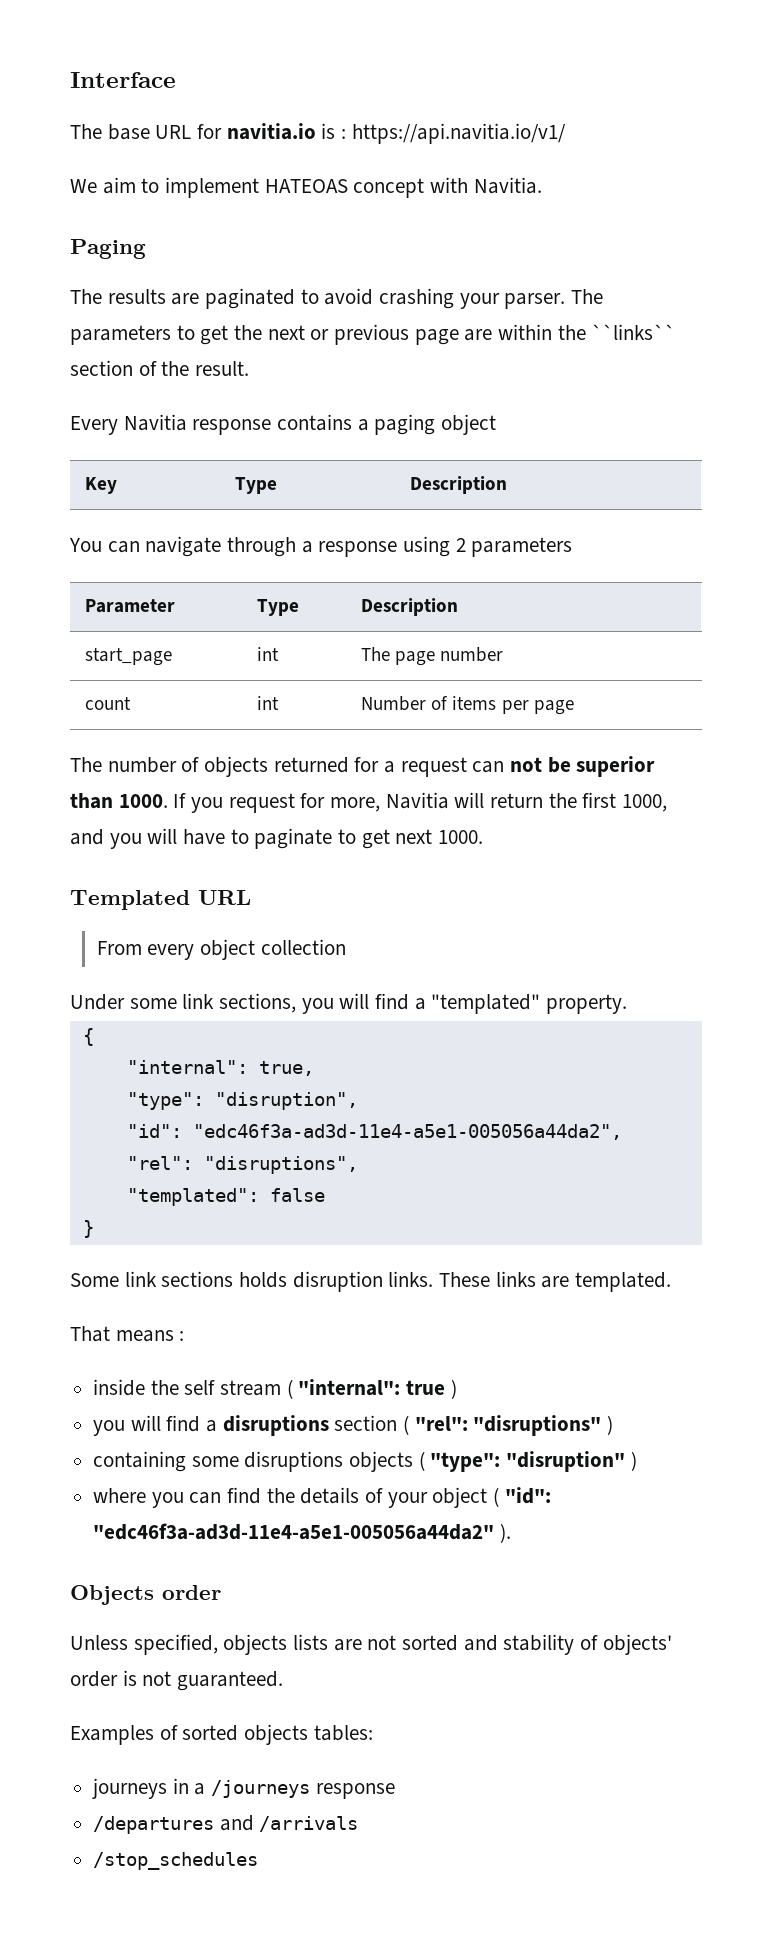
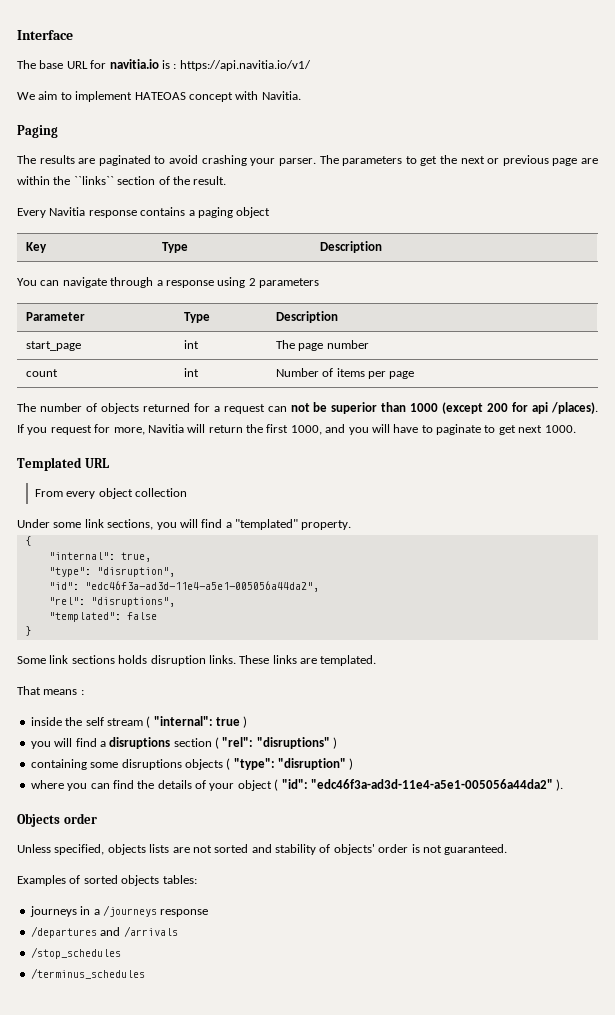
[118,794,168,808] 1000. -> [410,402,599,414] 1000 (except 200 for api /places).
(259, 1861) none -> [30,968,145,979] // /terminus_schedules

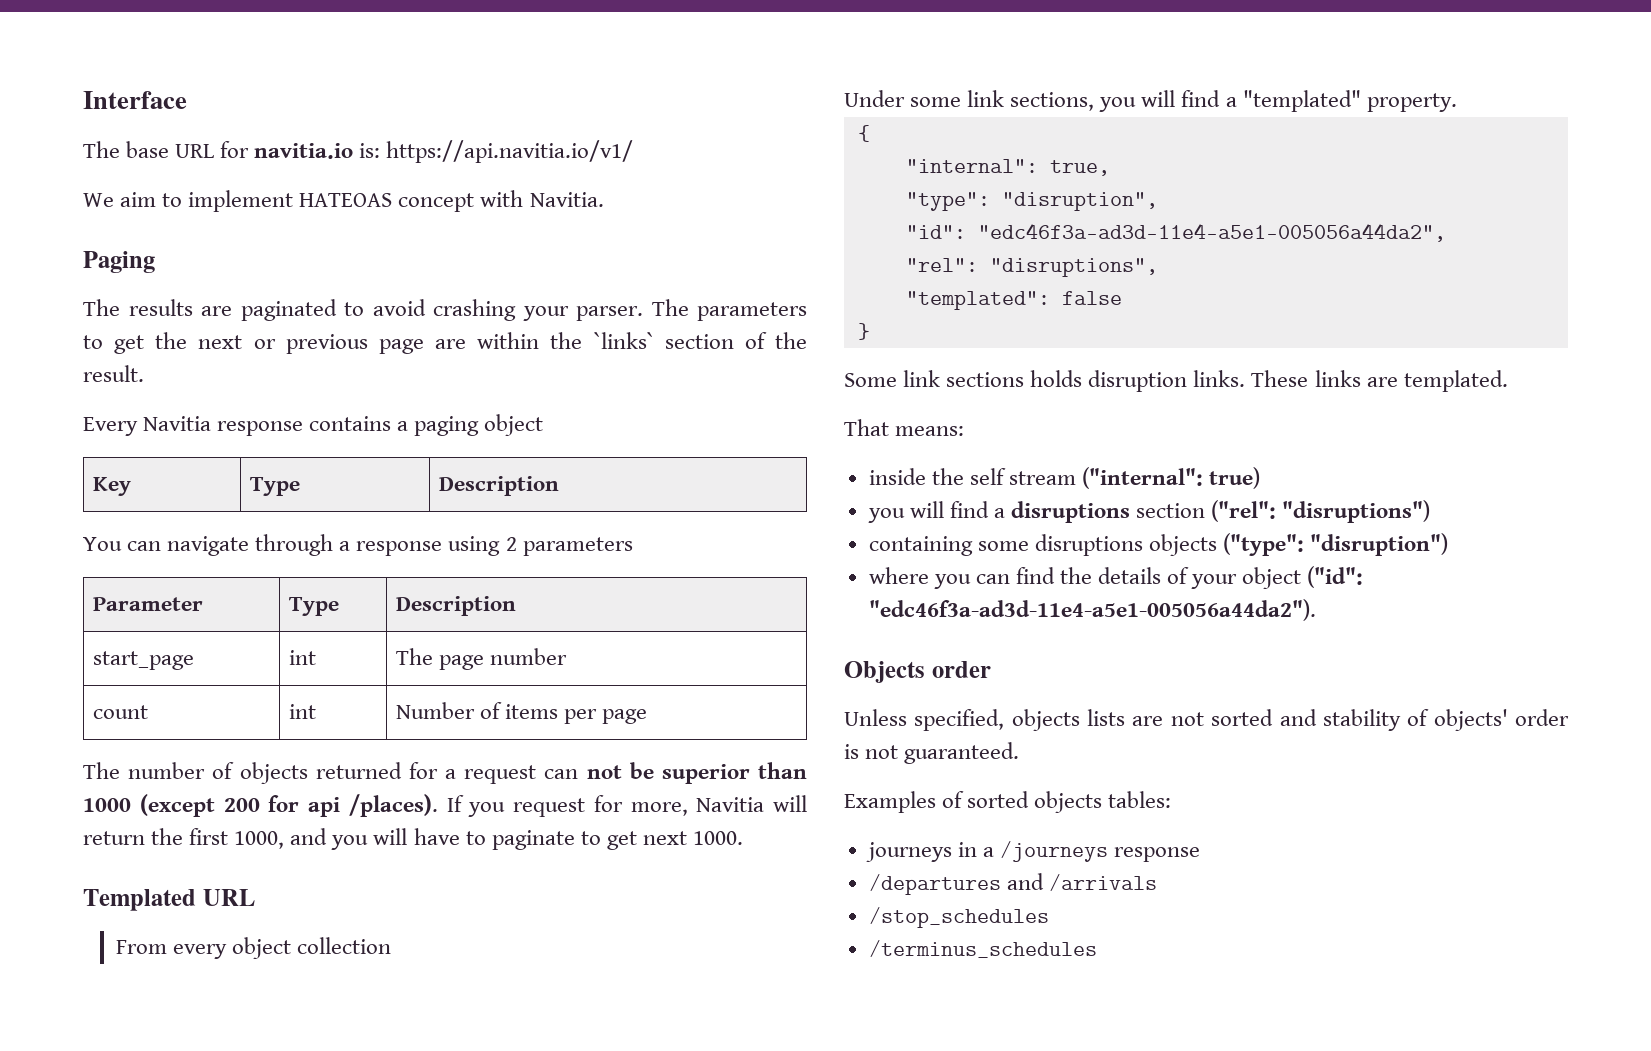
[161,60,177,69] is : -> [359,143,381,158] is:
[73,176,114,185] ``links`` -> [593,332,654,349] `links`
[43,689,84,695] means : -> [895,426,965,436] means:
[146,716,248,728] ( "internal": true ) -> [1082,467,1261,489] ("internal": true)
[215,737,338,749] ( "rel": "disruptions" ) -> [1211,500,1431,523] ("rel": "disruptions")
[226,758,354,770] ( "type": "disruption" ) -> [1223,533,1449,556] ("type": "disruption")
[274,779,564,791] ( "id": "edc46f3a-ad3d-11e4-a5e1-005056a44da2" ). -> [1307,566,1364,588] [868,599,1316,621] ("id": "edc46f3a-ad3d-11e4-a5e1-005056a44da2").

